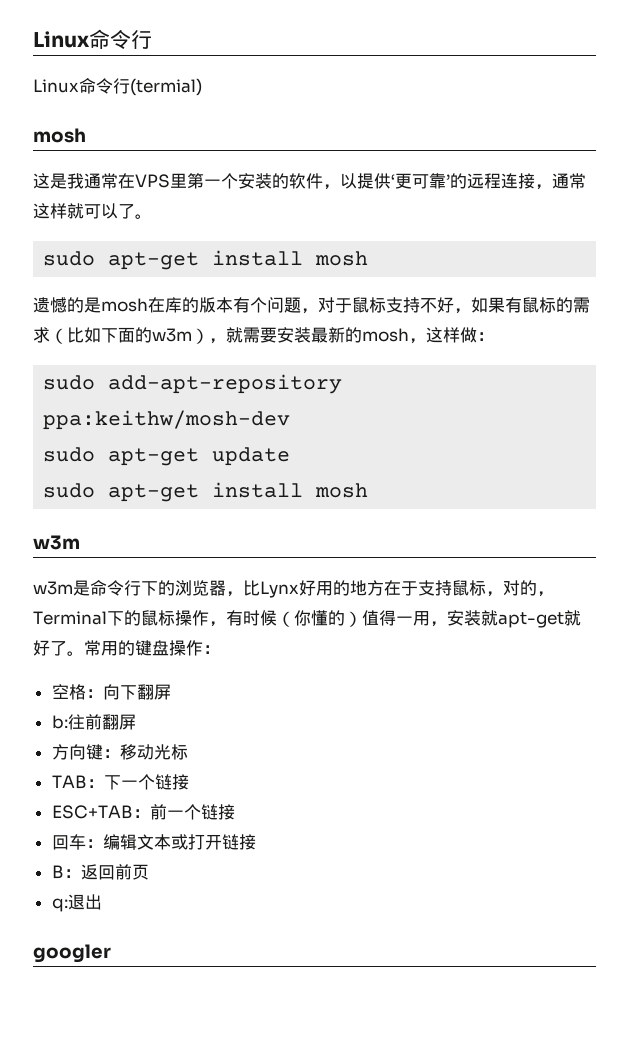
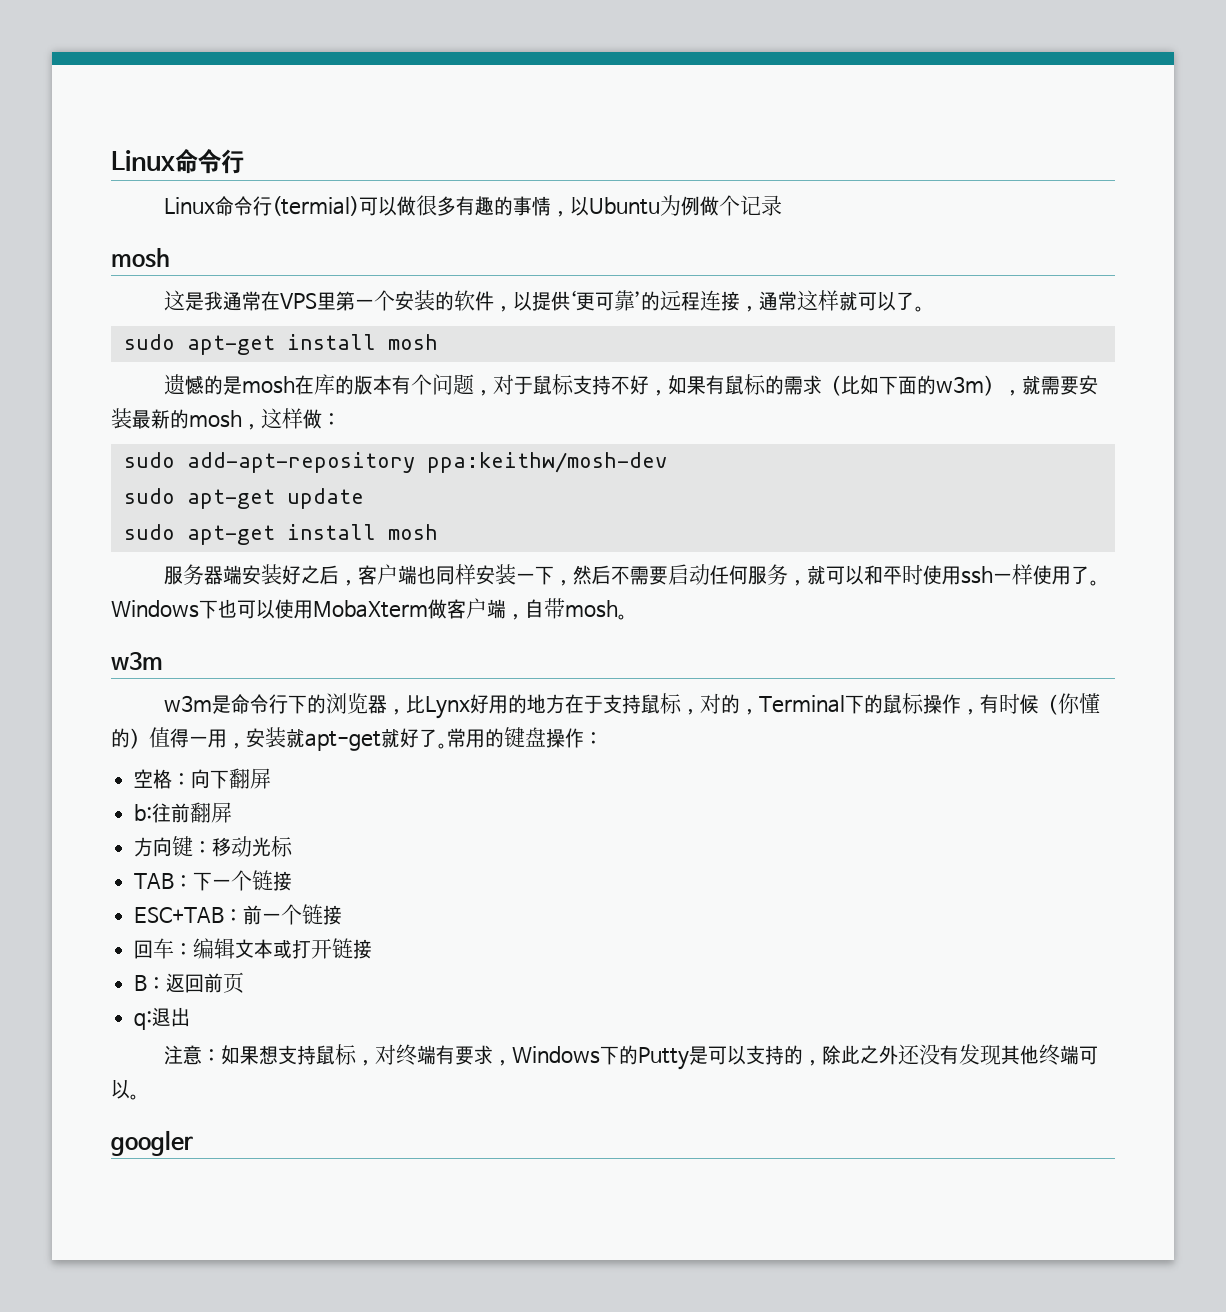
(202, 87) none -> [359,195,783,217] 可以做很多有趣的事情，以Ubuntu为例做个记录
(369, 490) none -> [164,564,1100,586] [111,598,627,620] // 服务器端安装好之后，客户端也同样安装一下，然后不需要启动任何服务，就可以和平时使用ssh一样使用了。Windows下也可以使用MobaXterm做客户端，自带mosh。
(102, 902) none -> [164,1044,1099,1070] [111,1080,139,1100] // 注意：如果想支持鼠标，对终端有要求，Windows下的Putty是可以支持的，除此之外还没有发现其他终端可以。

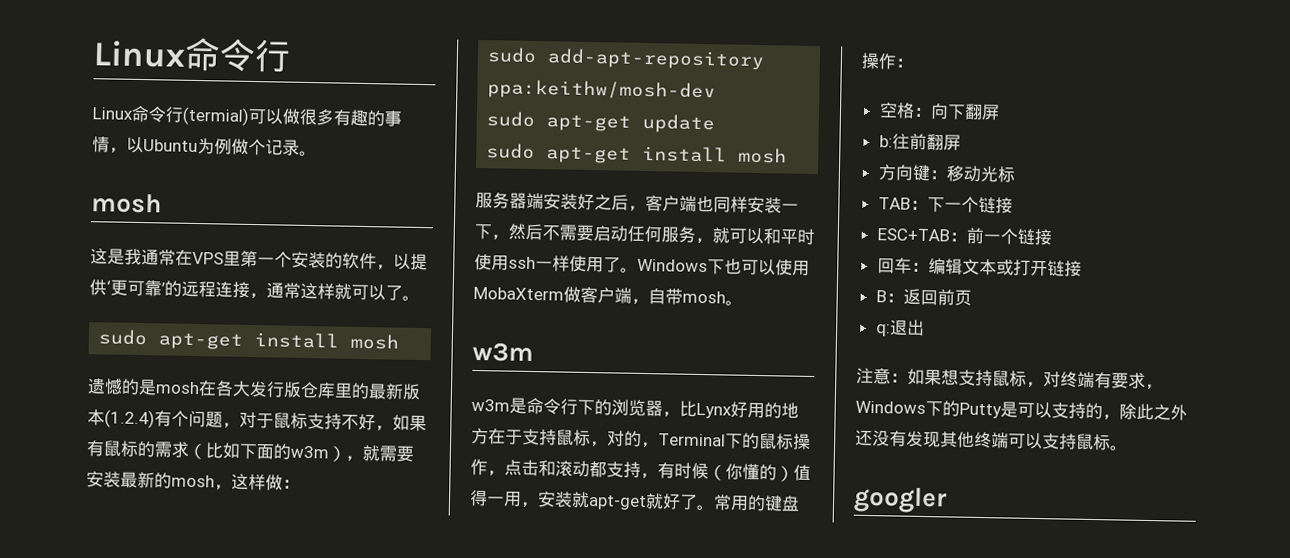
(783, 205) none -> [299,150,317,157] 。
[314,374,393,395] 库的版本 -> [215,380,421,401] [87,409,155,429] 各大发行版仓库里的最新版本(1.2.4)
(981, 712) none -> [504,459,658,480] 点击和滚动都支持，
(130, 1089) none -> [1042,433,1111,451] 支持鼠标

